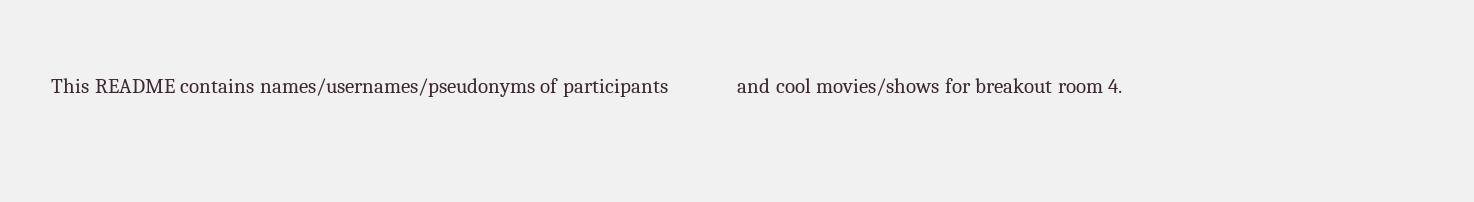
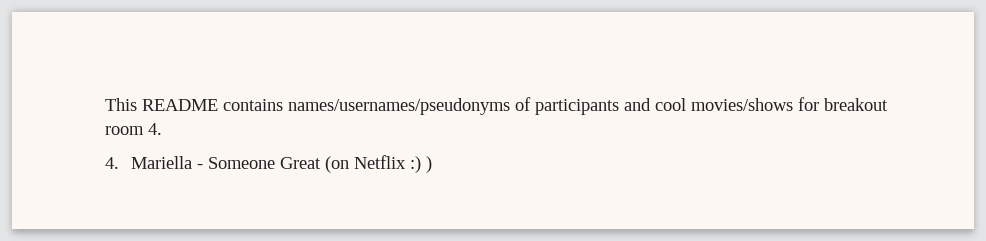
(1123, 86) none -> [105,155,432,173] // 4. Mariella - Someone Great (on Netflix :) )

